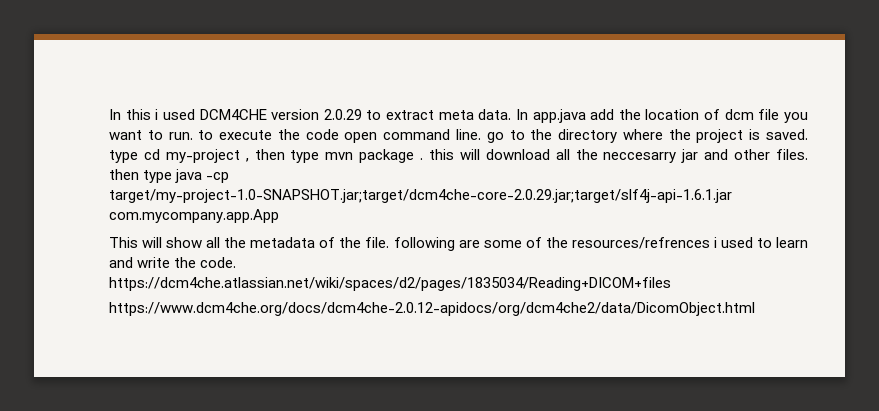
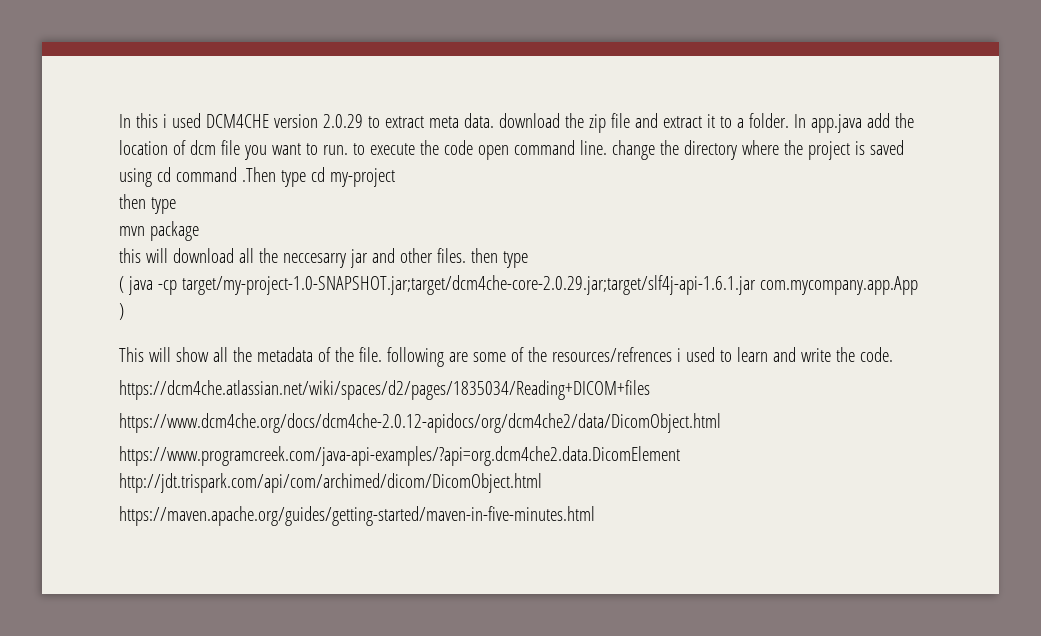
(512, 114) none -> [498,113,789,133] download the zip file and extract it to a folder.
[486,130,525,143] go to -> [611,140,655,160] change
[766,129,809,140] saved. -> [869,140,904,155] [119,167,276,187] saved using cd command .Then
[245,149,320,163] , then type -> [119,194,176,214] // then type //
[420,158,424,160] . -> (199, 231) //
(173, 176) none -> [119,276,124,293] // (
(279, 216) none -> [119,303,124,320] )
(755, 309) none -> [119,446,680,466] [119,473,542,493] [119,506,595,526] // https://www.programcreek.com/java-api-examples/?api=org.dcm4che2.data.DicomElement http://jdt.trispark.com/api/com/archimed/dicom/DicomObject.html // https://maven.apache.org/guides/getting-started/maven-in-five-minutes.html

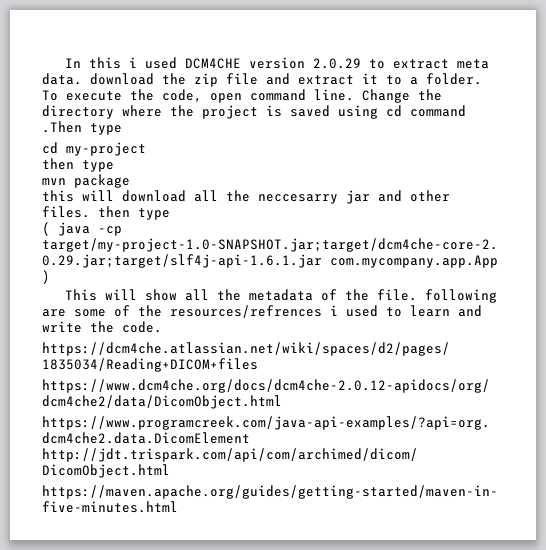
[793,113,914,133] [119,140,365,160] In app.java add the location of dcm file you want to run. to -> [42,90,58,101] To
[443,140,473,155] code -> [162,89,202,103] code,
[611,140,655,160] change -> [362,89,410,103] Change
(306, 178) none -> (122, 129) //

